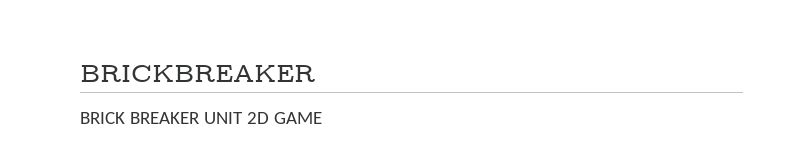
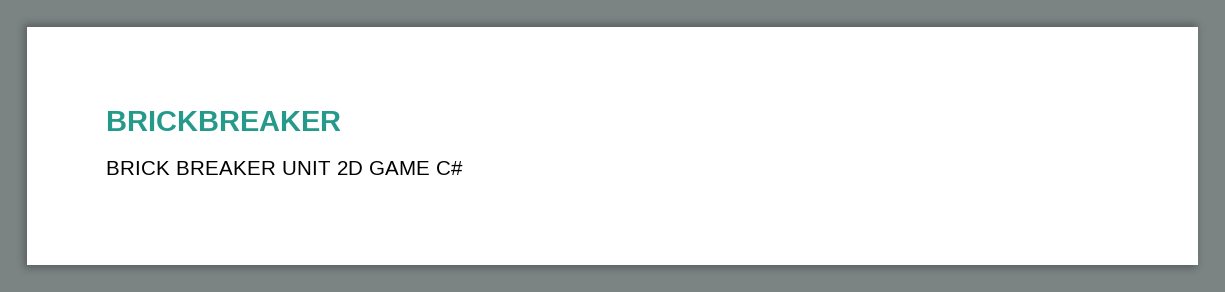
(322, 118) none -> [436,161,463,175] C#

